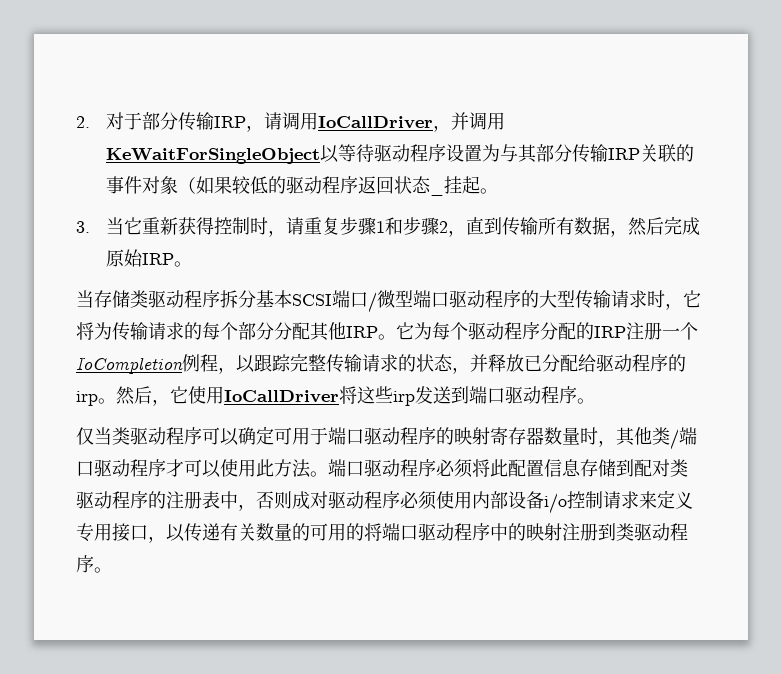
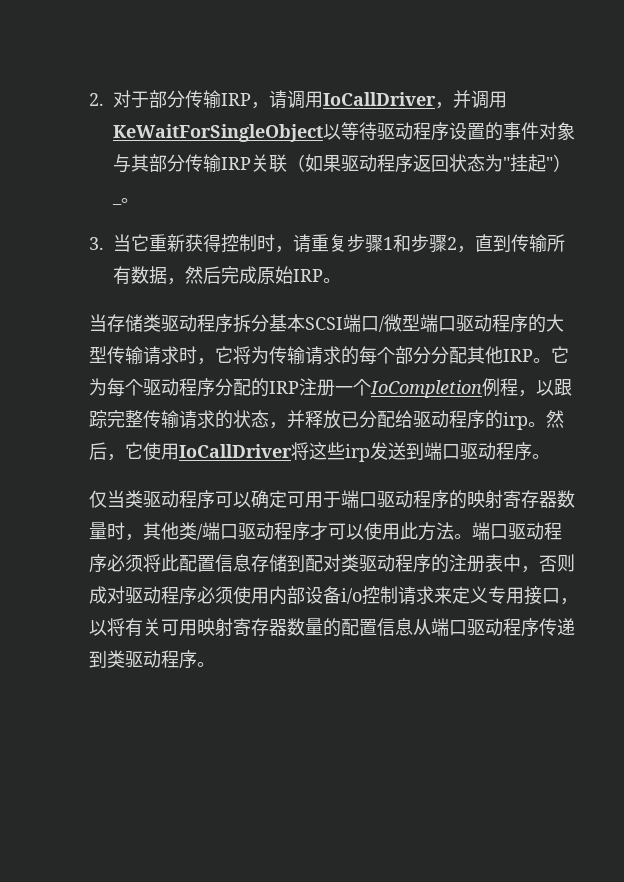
[481,144,500,162] 为 -> [485,122,575,141] 的事件对象
[675,144,694,162] [105,176,480,196] 的事件对象（如果较低的驱动程序返回状态_挂起 -> [287,154,571,173] [112,202,122,205] （如果驱动程序返回状态为"挂起"）_
[184,523,598,542] 传递有关数量的可用的将端口驱动程序中的映射注册 -> [107,618,575,637] 将有关可用映射寄存器数量的配置信息从端口驱动程序传递

